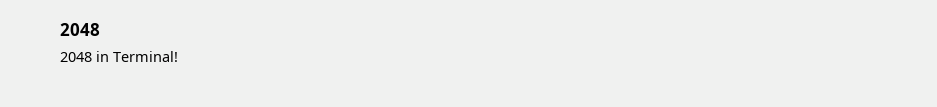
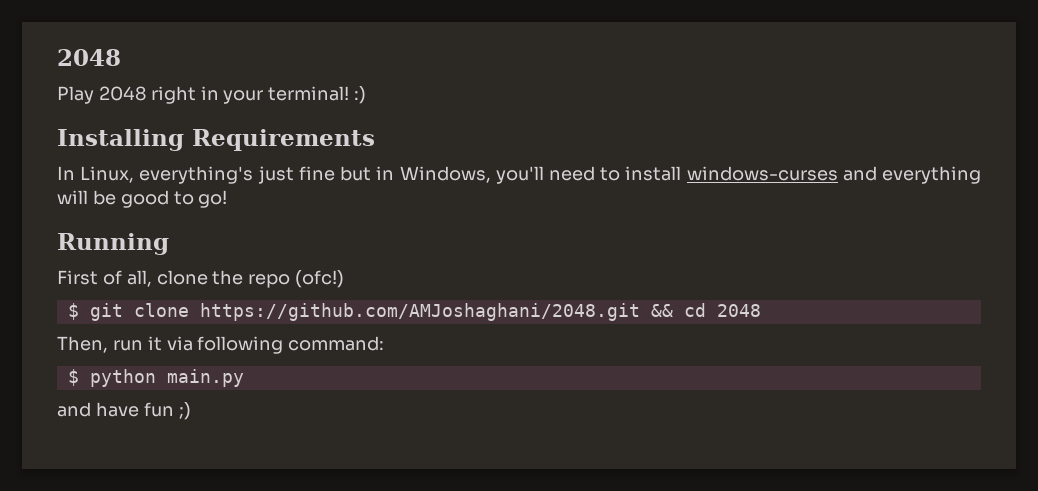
[60,23,100,36] [60,51,178,62] 2048 // 2048 in Terminal! -> [57,49,121,66] [57,86,367,104] [57,129,375,151] [57,166,981,184] [57,190,228,208] [57,233,169,255] [57,270,345,288] [67,303,761,321] [57,336,385,354] [67,369,244,387] [57,402,191,420] 2048 // Play 2048 right in your terminal! :) // Installing Requirements // In Linux, everything's just fine but in Windows, you'll need to install windows-curses and everything will be good to go! // Running // First of all, clone the repo (ofc!) // $ git clone https://github.com/AMJoshaghani/2048.git && cd 2048 // Then, run it via following command: // $ python main.py // and have fun ;)

